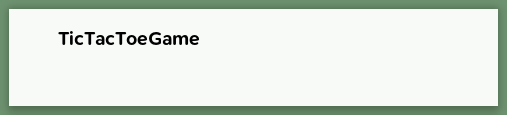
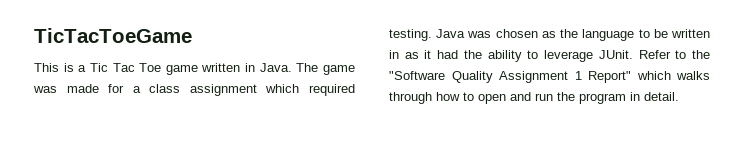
(200, 38) none -> [34,63,355,75] [33,84,355,96] [389,29,710,41] [389,50,710,62] [389,71,710,83] [389,92,679,104] // This is a Tic Tac Toe game written in Java. The game was made for a class assignment which required testing. Java was chosen as the language to be written in as it had the ability to leverage JUnit. Refer to the "Software Quality Assignment 1 Report" which walks through how to open and run the program in detail.

